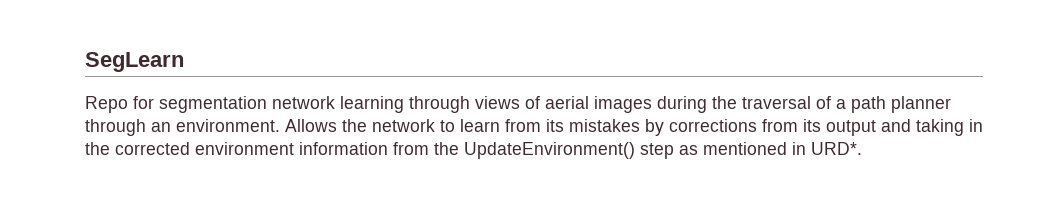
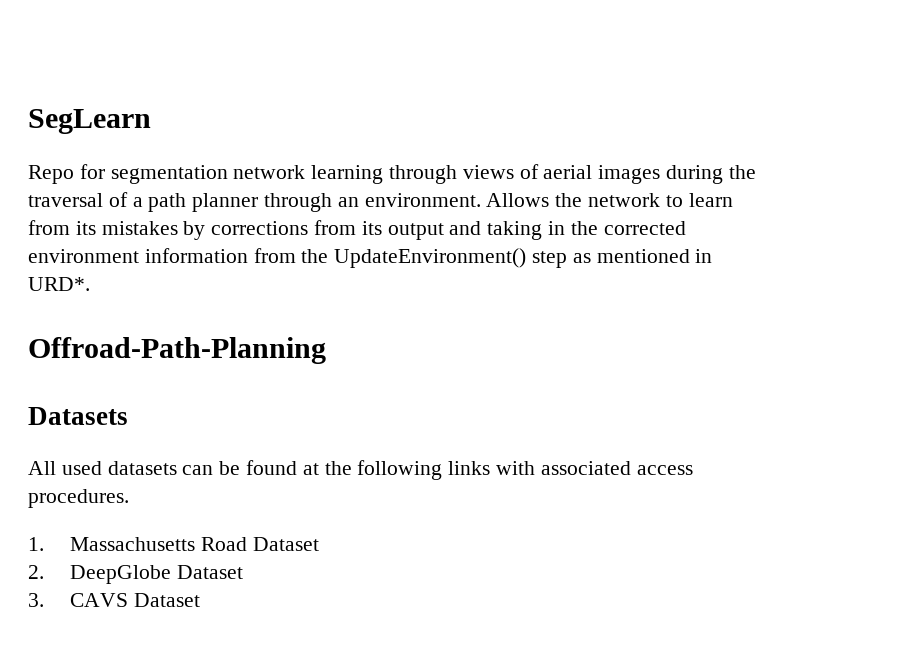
(862, 148) none -> [28,337,326,364] [28,407,128,425] [28,460,693,480] [28,489,129,508] [28,537,319,551] [28,565,244,584] [28,593,201,607] // Offroad-Path-Planning // Datasets // All used datasets can be found at the following links with associated access procedures. // 1. Massachusetts Road Dataset // 2. DeepGlobe Dataset // 3. CAVS Dataset

